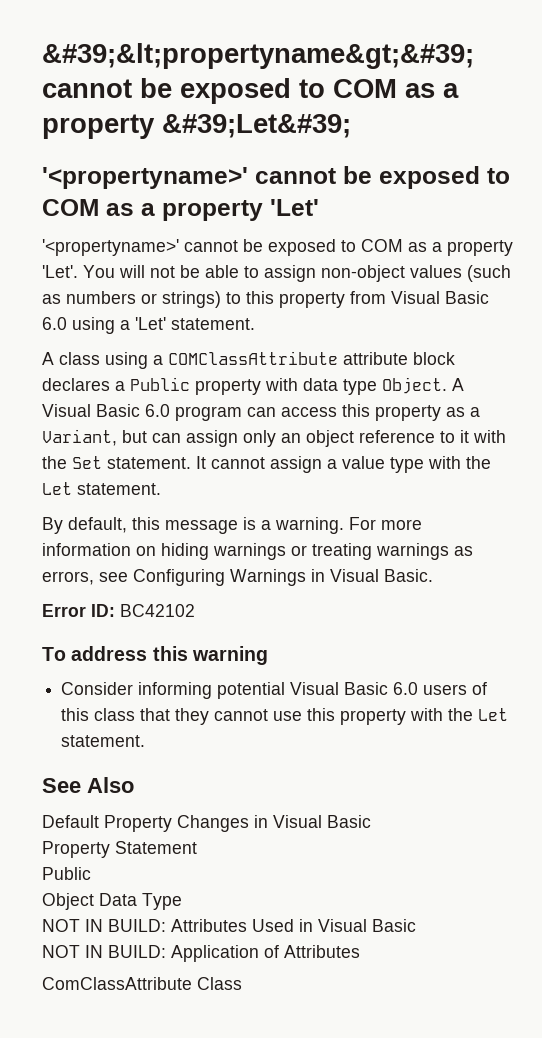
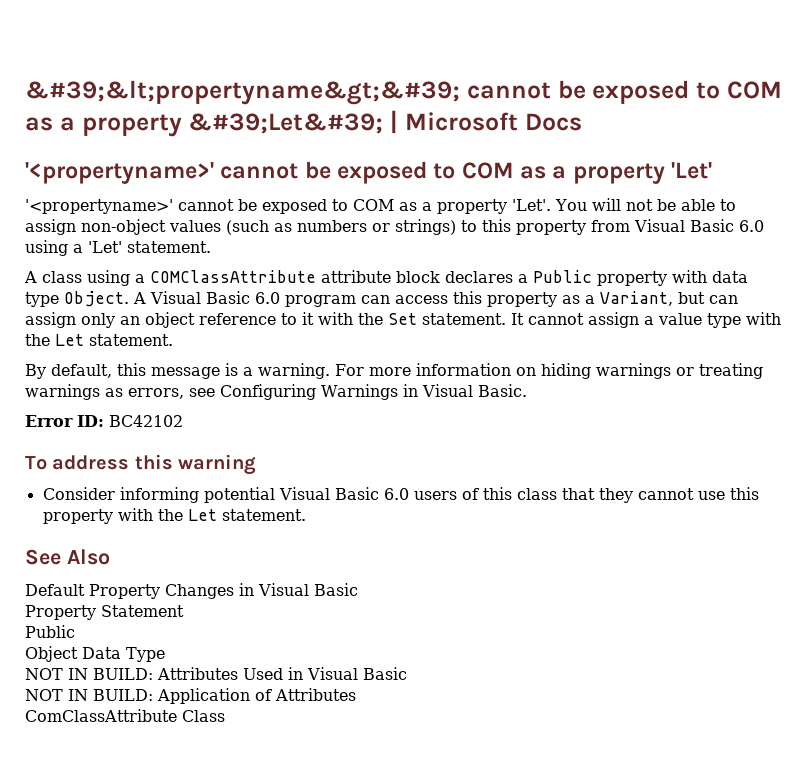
(351, 126) none -> [390,110,582,134] | Microsoft Docs

